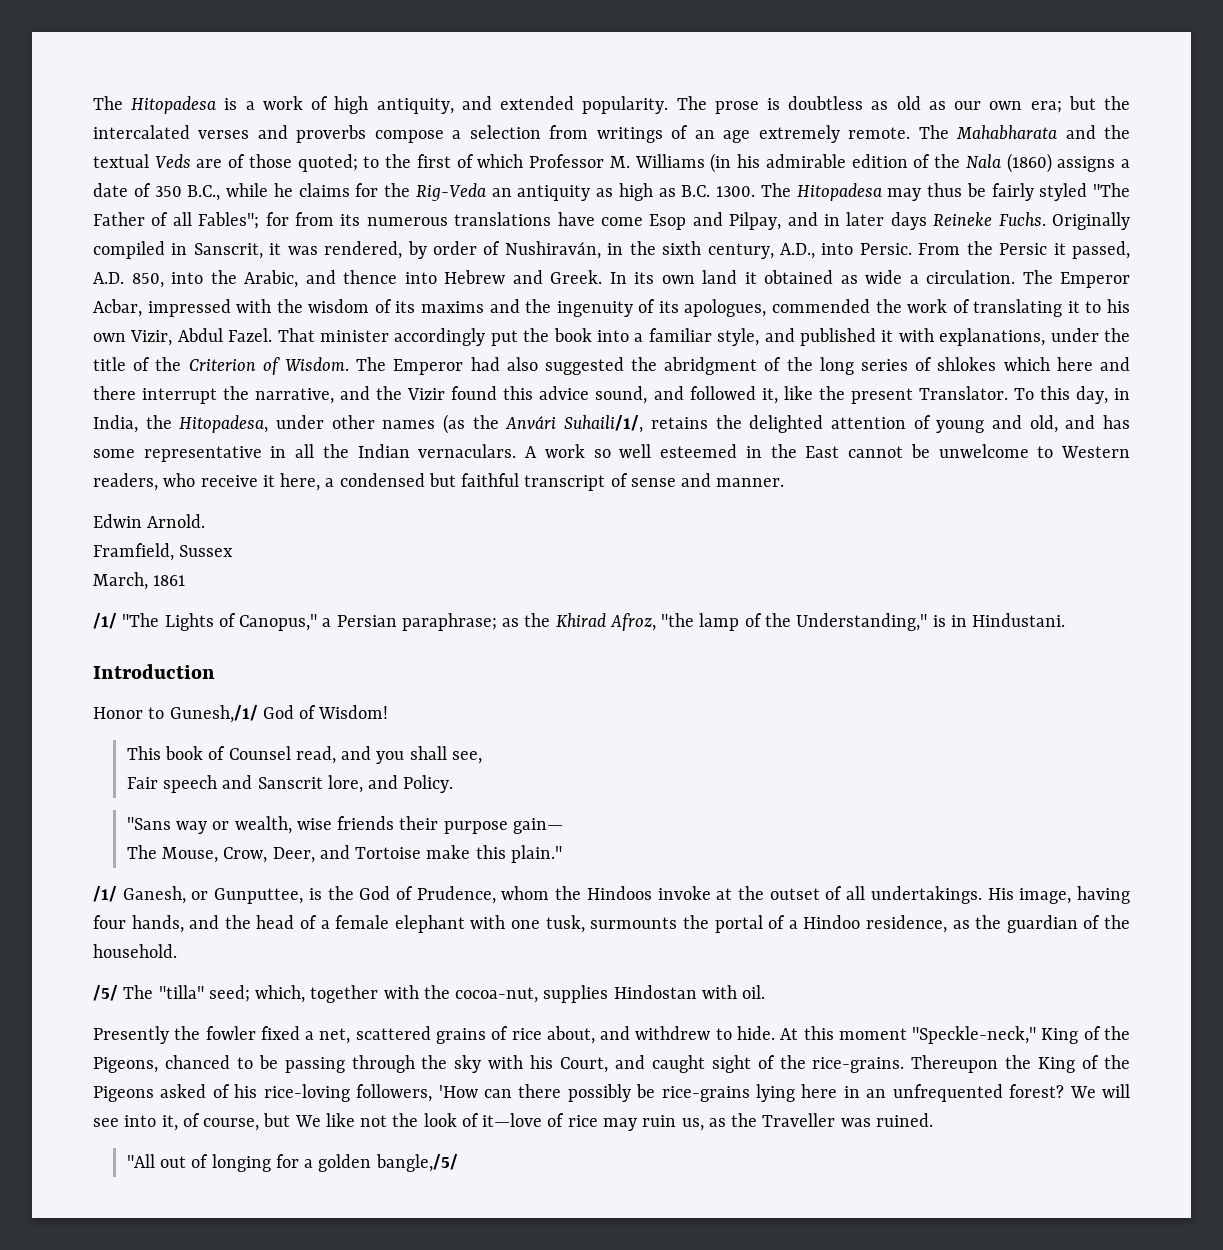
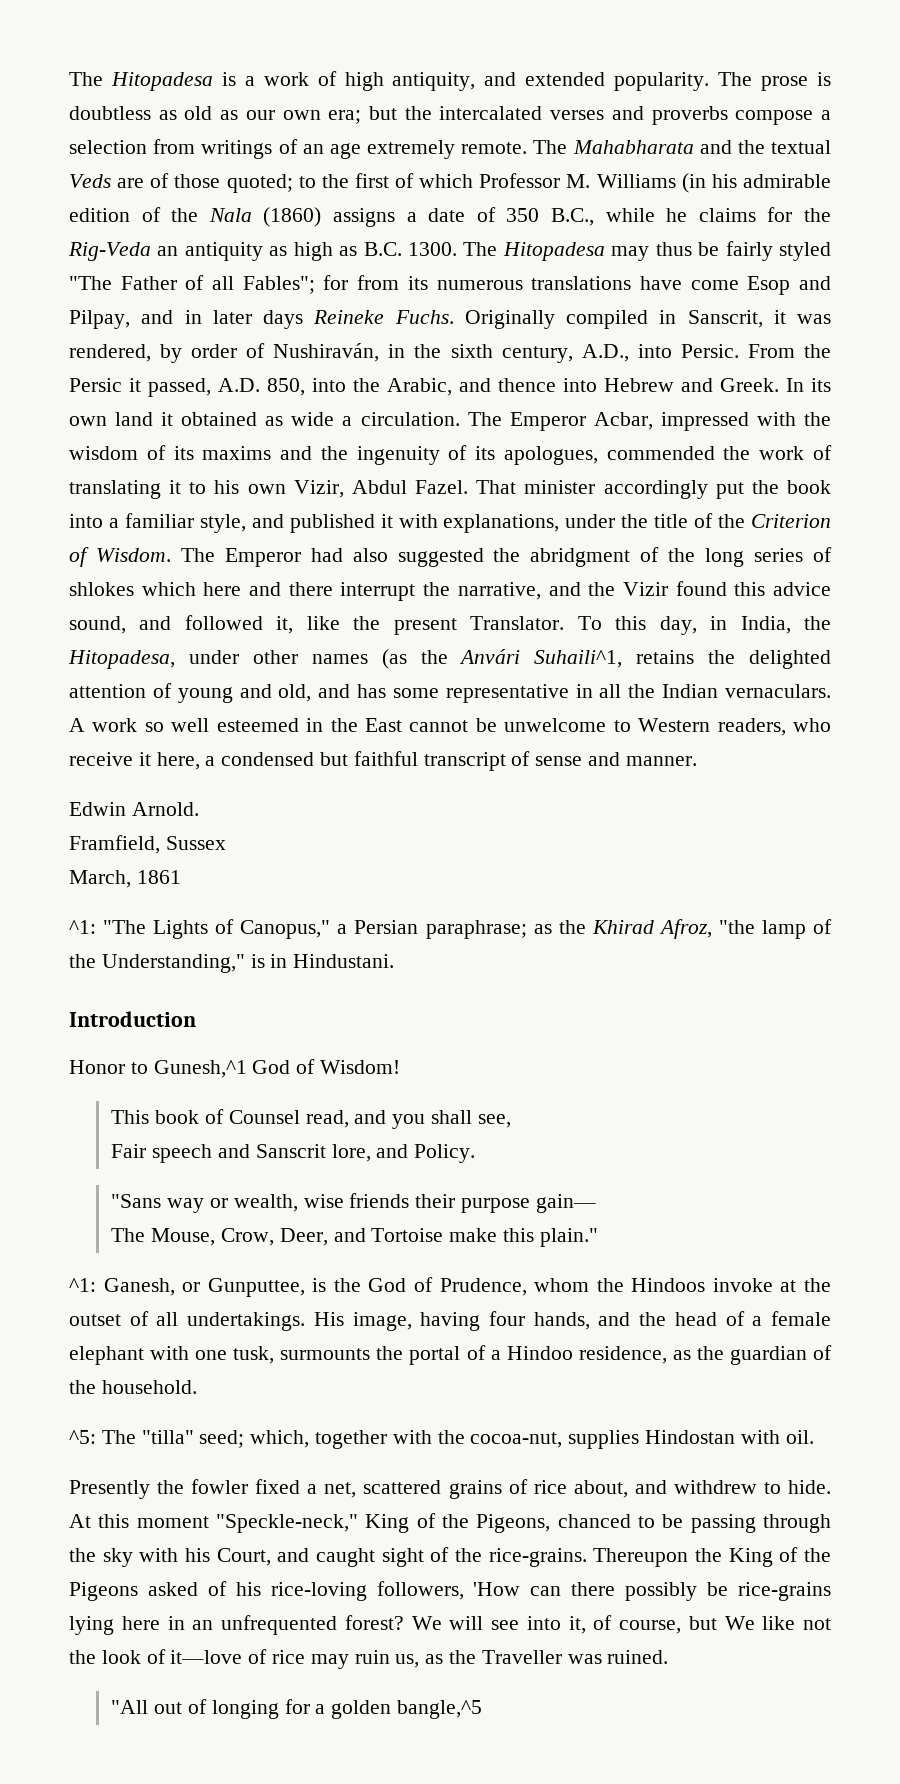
[564,415,644,433] Suhaili/1/, -> [534,650,623,668] Suhaili^1,
[93,613,117,629] /1/ -> [69,920,96,934] ^1:
[169,705,258,723] Gunesh,/1/ -> [153,1060,247,1078] Gunesh,^1
[93,886,117,902] /1/ -> [69,1278,96,1292] ^1:
[93,985,118,1001] /5/ -> [69,1430,96,1444] ^5:
[375,1154,458,1172] bangle,/5/ -> [396,1700,482,1719] bangle,^5

